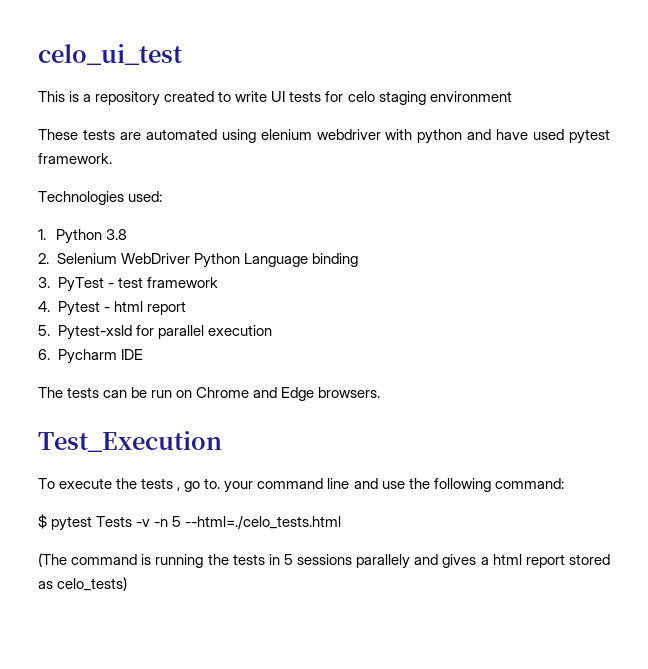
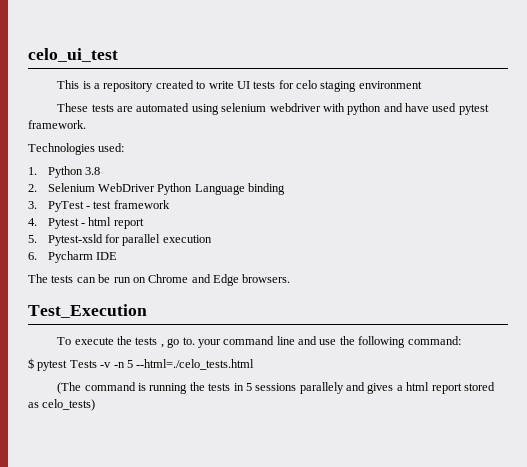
[260,129,312,140] elenium -> [221,103,267,112] selenium

